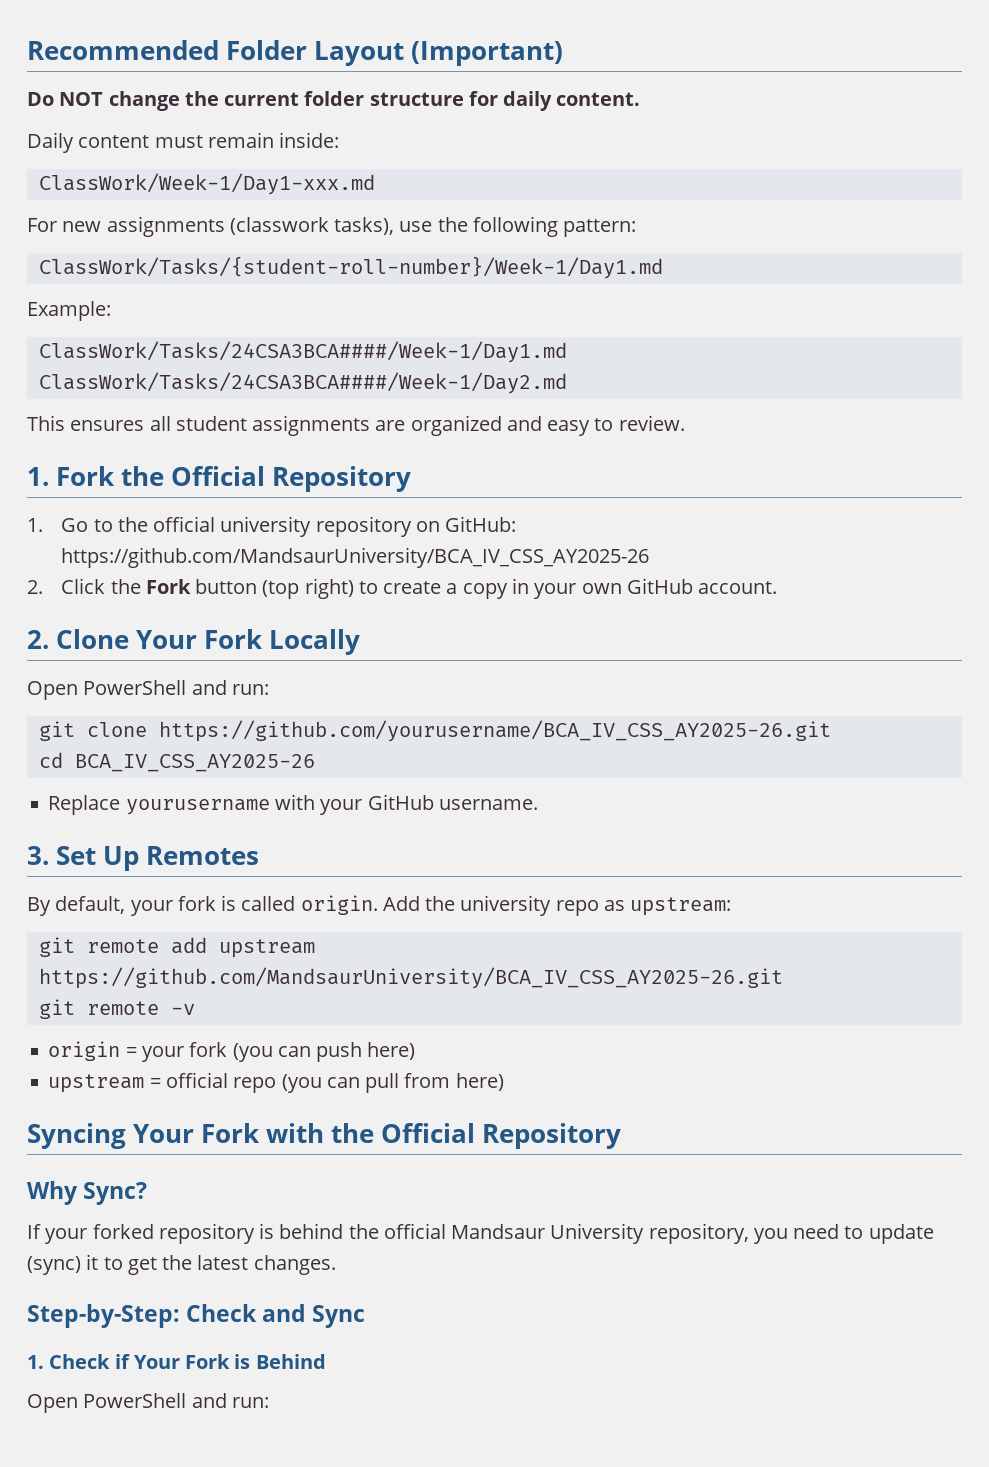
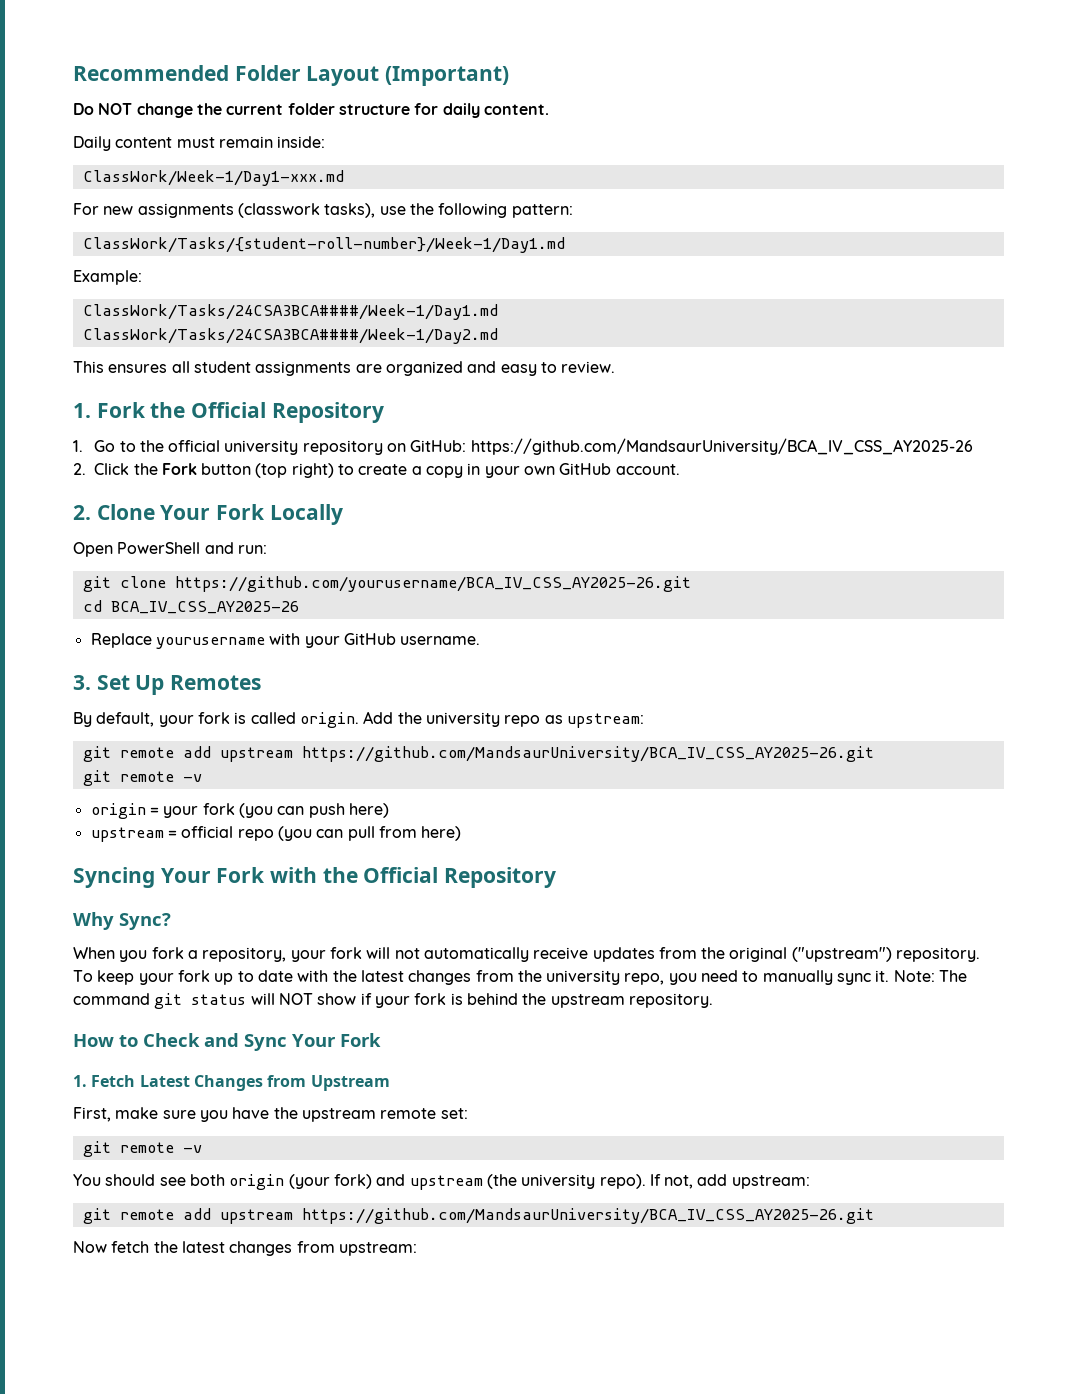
[27,1223,934,1244] [27,1254,336,1275] [27,1304,180,1328] If your forked repository is behind the official Mandsaur University repository, you need to update (sync) it to get the latest changes. // Step-by-Step: -> [73,947,981,962] [73,970,968,985] [73,993,713,1009] [73,1034,138,1047] When you fork a repository, your fork will not automatically receive updates from the original ("upstream") repository. To keep your fork up to date with the latest changes from the university repo, you need to manually sync it. Note: The command git status will NOT show if your fork is behind the upstream repository. // How to
[27,1354,326,1369] [27,1393,269,1413] // 1. Check if Your Fork is Behind // Open PowerShell and run: -> [292,1033,381,1047] [73,1075,390,1091] [73,1107,468,1122] [82,1141,202,1157] [73,1174,810,1190] [82,1208,874,1224] [73,1241,417,1256] Your Fork // 1. Fetch Latest Changes from Upstream // First, make sure you have the upstream remote set: // git remote -v // You should see both origin (your fork) and upstream (the university repo). If not, add upstream: // git remote add upstream https://github.com/MandsaurUniversity/BCA_IV_CSS_AY2025-26.git // Now fetch the latest changes from upstream:

